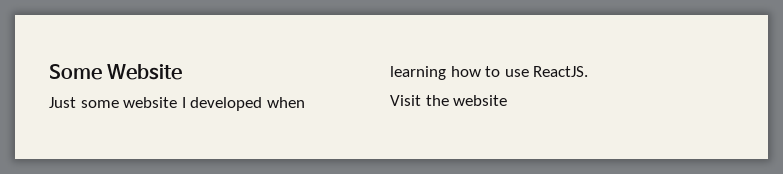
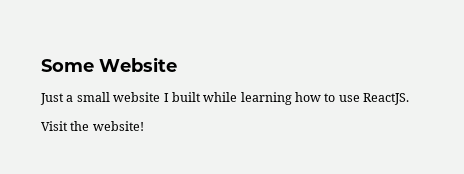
[80,97,305,111] some website I developed when -> [66,92,238,102] a small website I built while
[453,95,508,106] website -> [92,121,144,131] website!

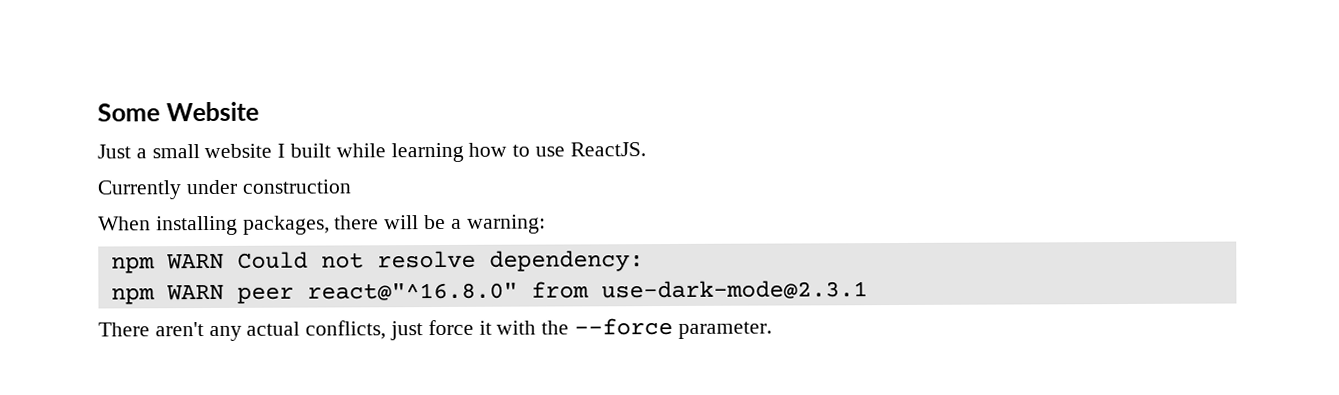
[41,121,144,131] Visit the website! -> [97,179,351,200] [98,214,546,236] [110,250,644,274] [110,280,868,305] [98,317,772,342] Currently under construction // When installing packages, there will be a warning: // npm WARN Could not resolve dependency: // npm WARN peer react@"^16.8.0" from use-dark-mode@2.3.1 // There aren't any actual conflicts, just force it with the --force parameter.

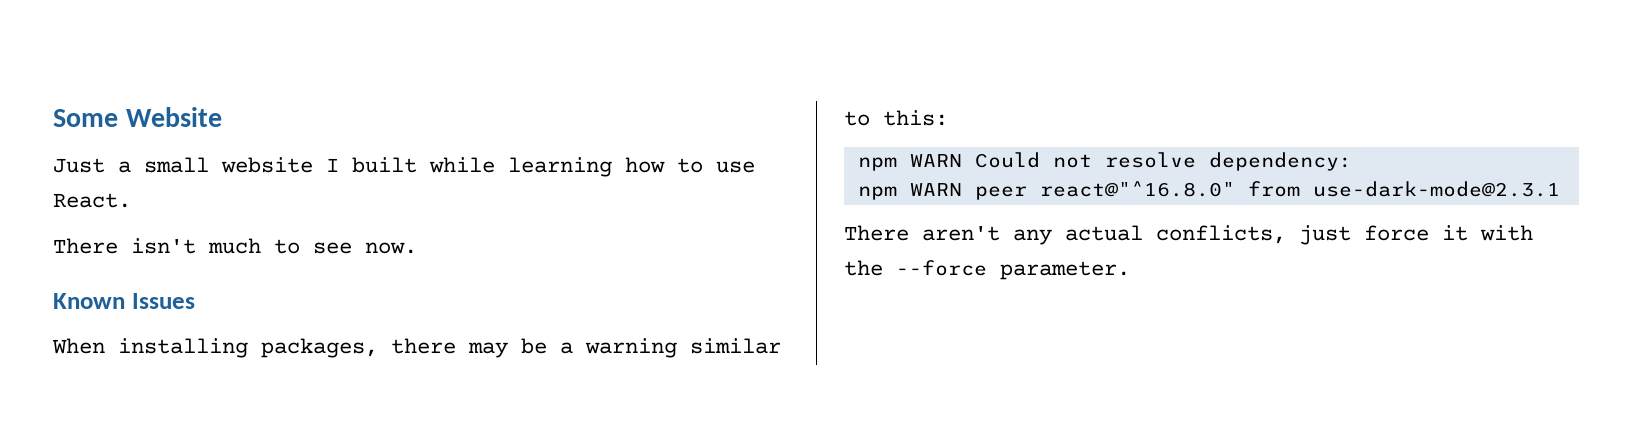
[569,142,646,157] [97,179,351,200] ReactJS. // Currently under construction -> [53,193,131,208] [53,238,417,254] [53,293,195,309] React. // There isn't much to see now. // Known Issues
[384,215,420,230] will -> [468,342,508,358] may
[466,214,546,234] warning: -> [585,338,781,358] [844,110,948,126] warning similar to this:

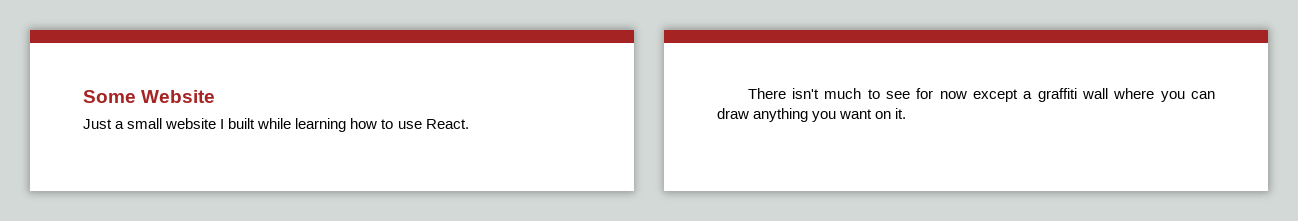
[365,242,417,254] [53,293,195,309] [52,338,781,358] [844,110,948,126] [857,152,1352,171] [857,181,1560,200] [844,225,1533,245] [844,260,1130,280] now. // Known Issues // When installing packages, there may be a warning similar to this: // npm WARN Could not resolve dependency: // npm WARN peer react@"^16.8.0" from use-dark-mode@2.3.1 // There aren't any actual conflicts, just force it with the --force parameter. -> [916,88,1215,102] [717,108,907,122] for now except a graffiti wall where you can draw anything you want on it.

